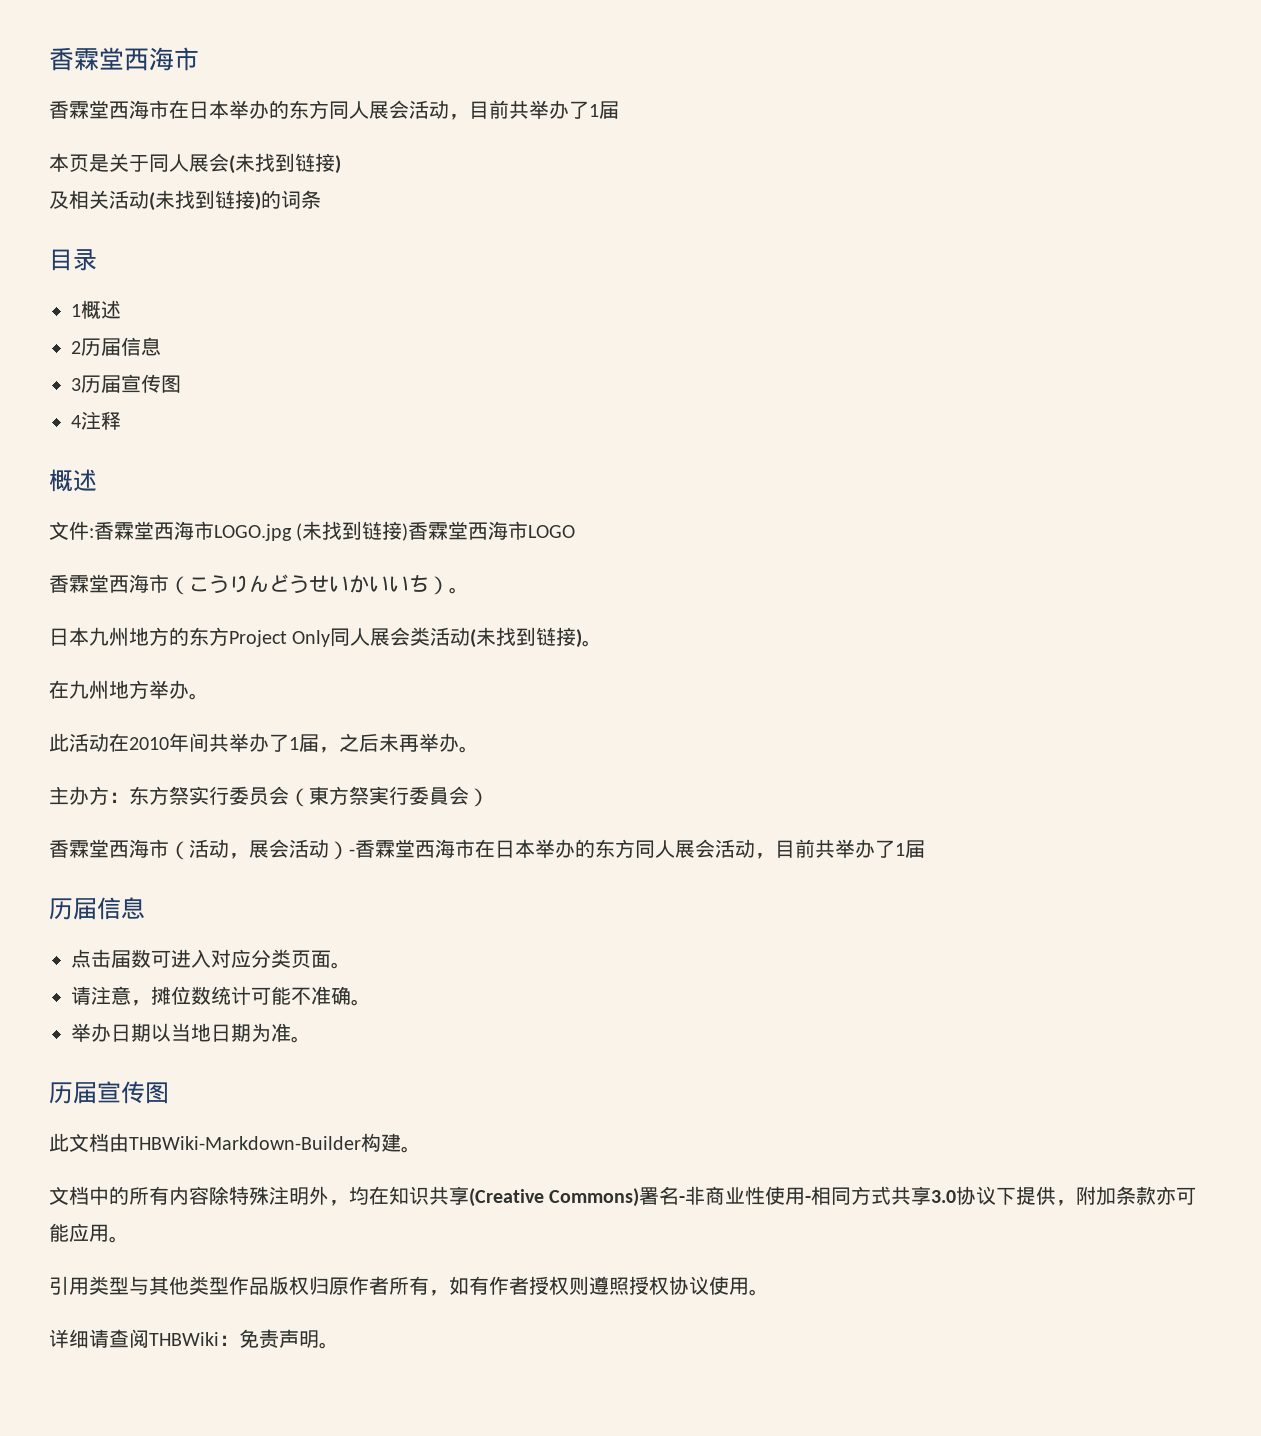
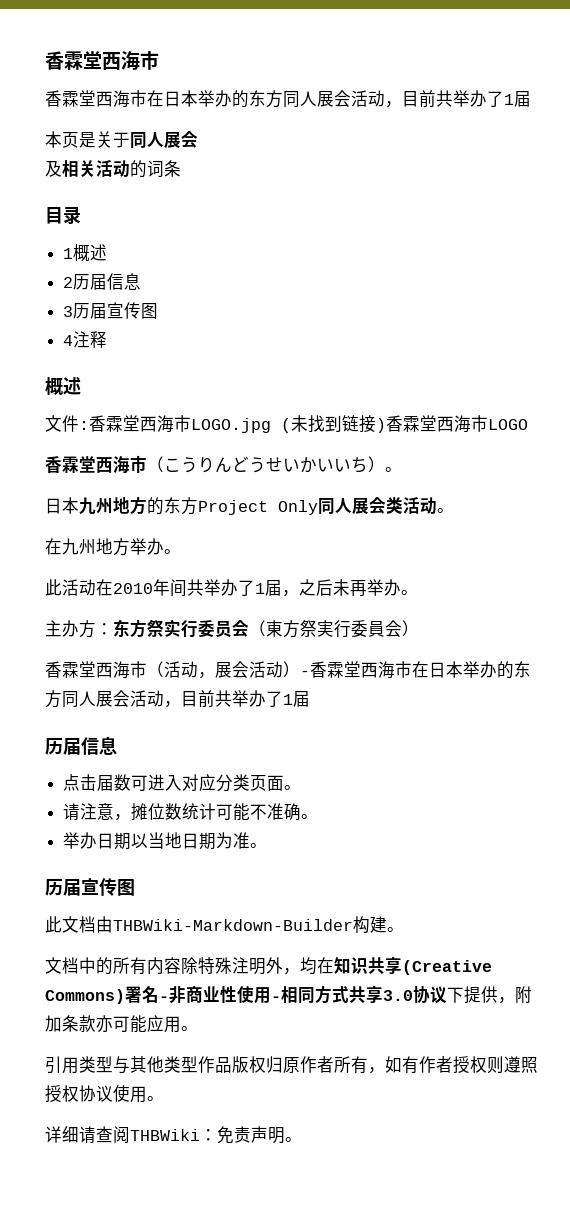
[229,153,341,174] [49,190,261,211] (未找到链接) // 及相关活动(未找到链接) -> [45,160,130,177] // 及相关活动
[470,627,583,648] (未找到链接) -> (437, 505) none

